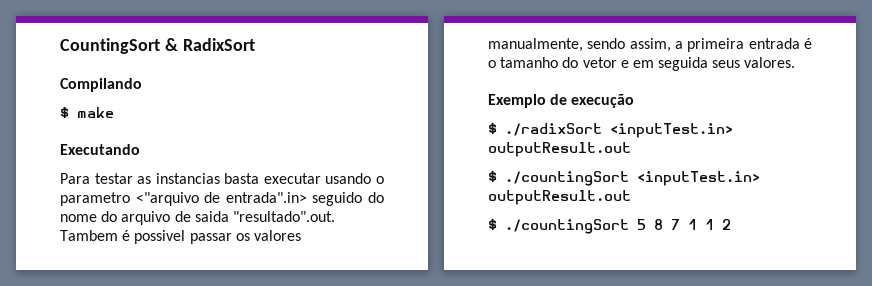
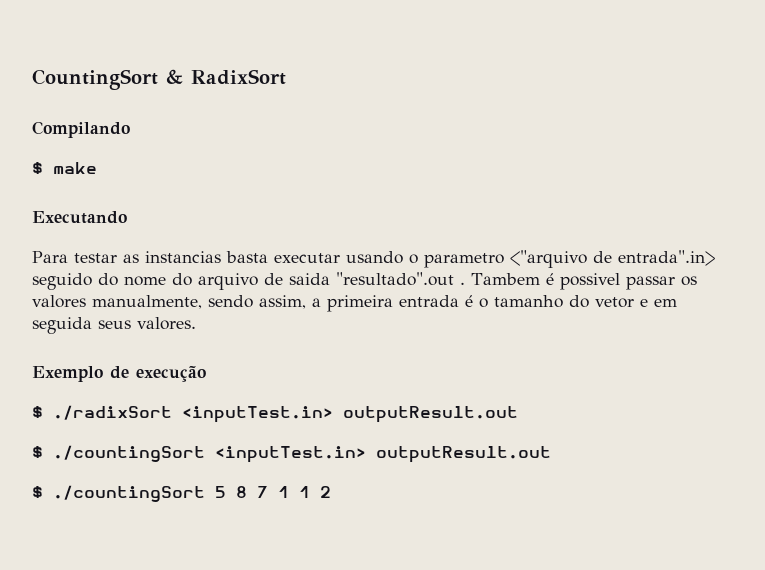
[232,211,335,222] "resultado".out. -> [336,272,465,286] "resultado".out .

